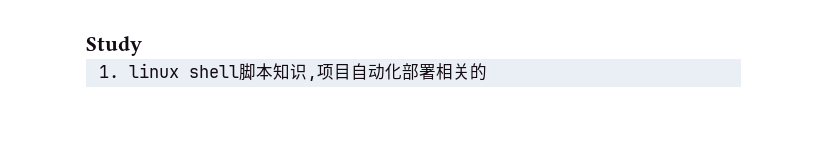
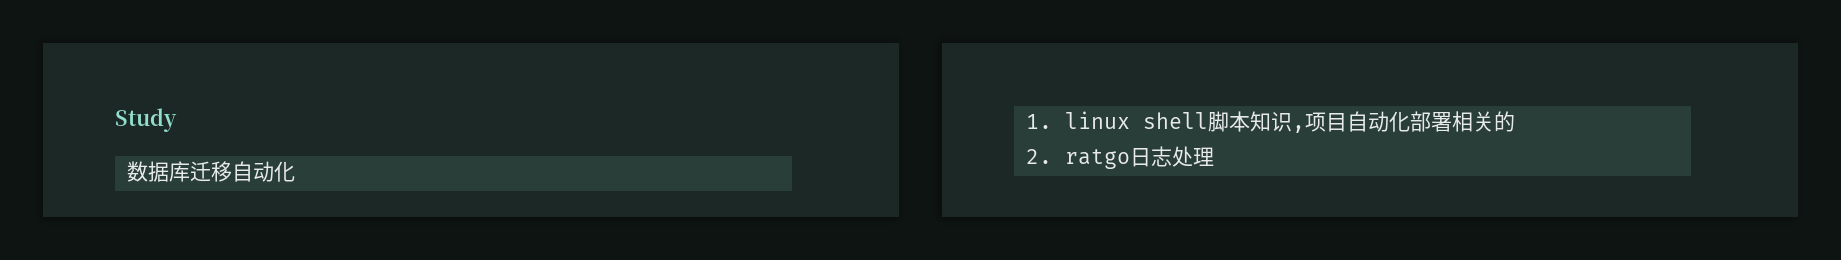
(142, 46) none -> [127,161,295,182] // 数据库迁移自动化
(487, 72) none -> [1026,146,1214,169] // 2. ratgo日志处理

